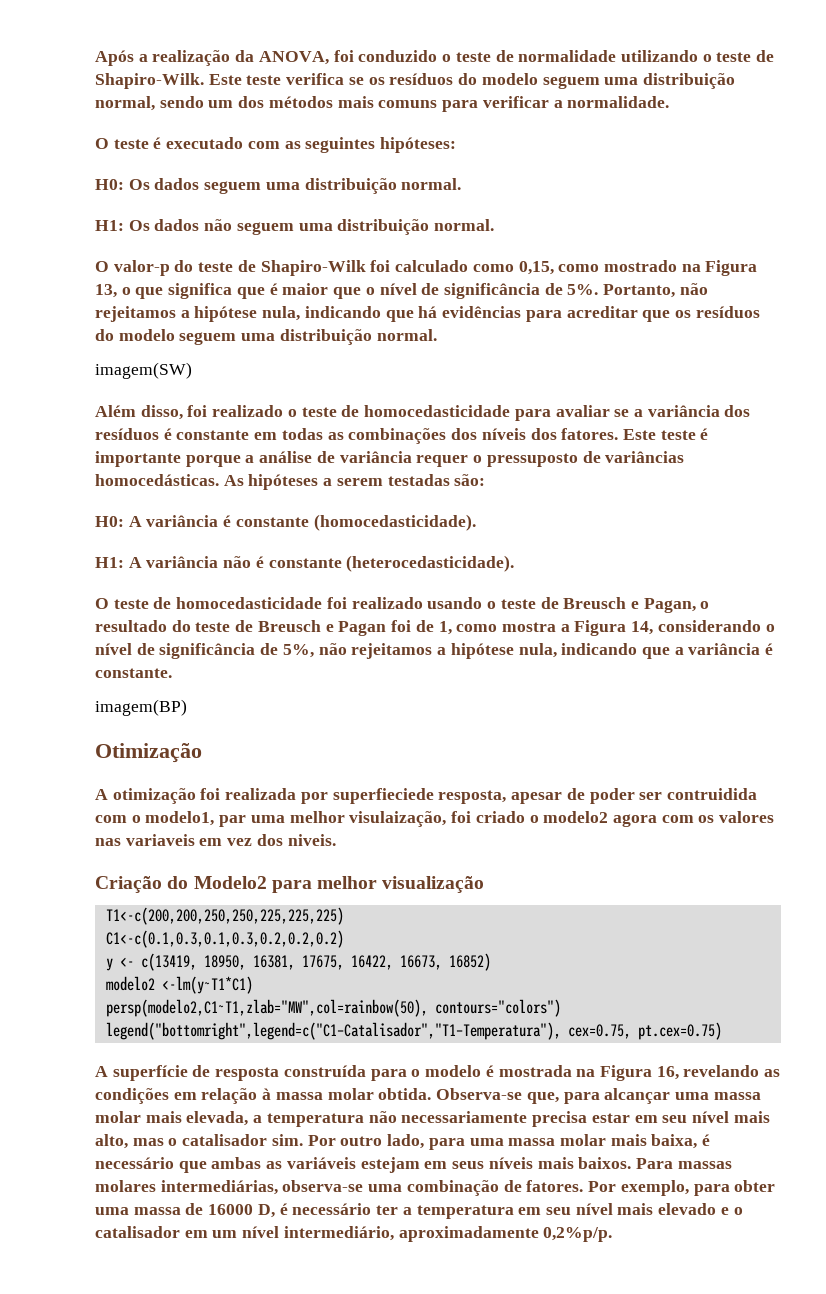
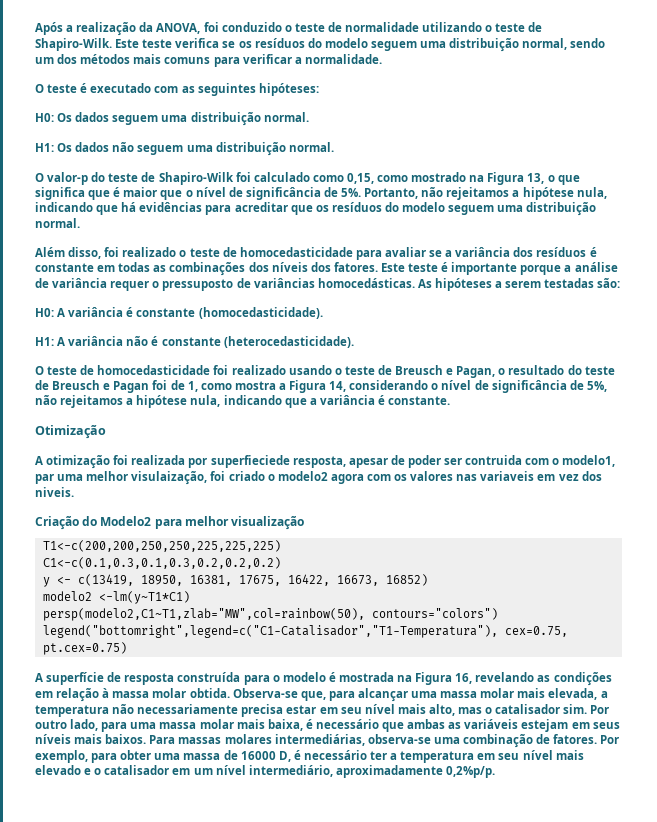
[95,362,192,379] // imagem(SW) -> (80, 223) none
[95,699,187,716] // imagem(BP) -> (451, 400) none
[666,788,757,800] contruidida -> [465,455,523,465] contruida

